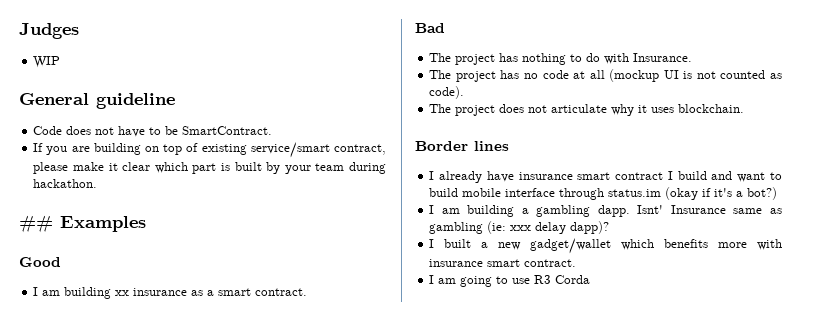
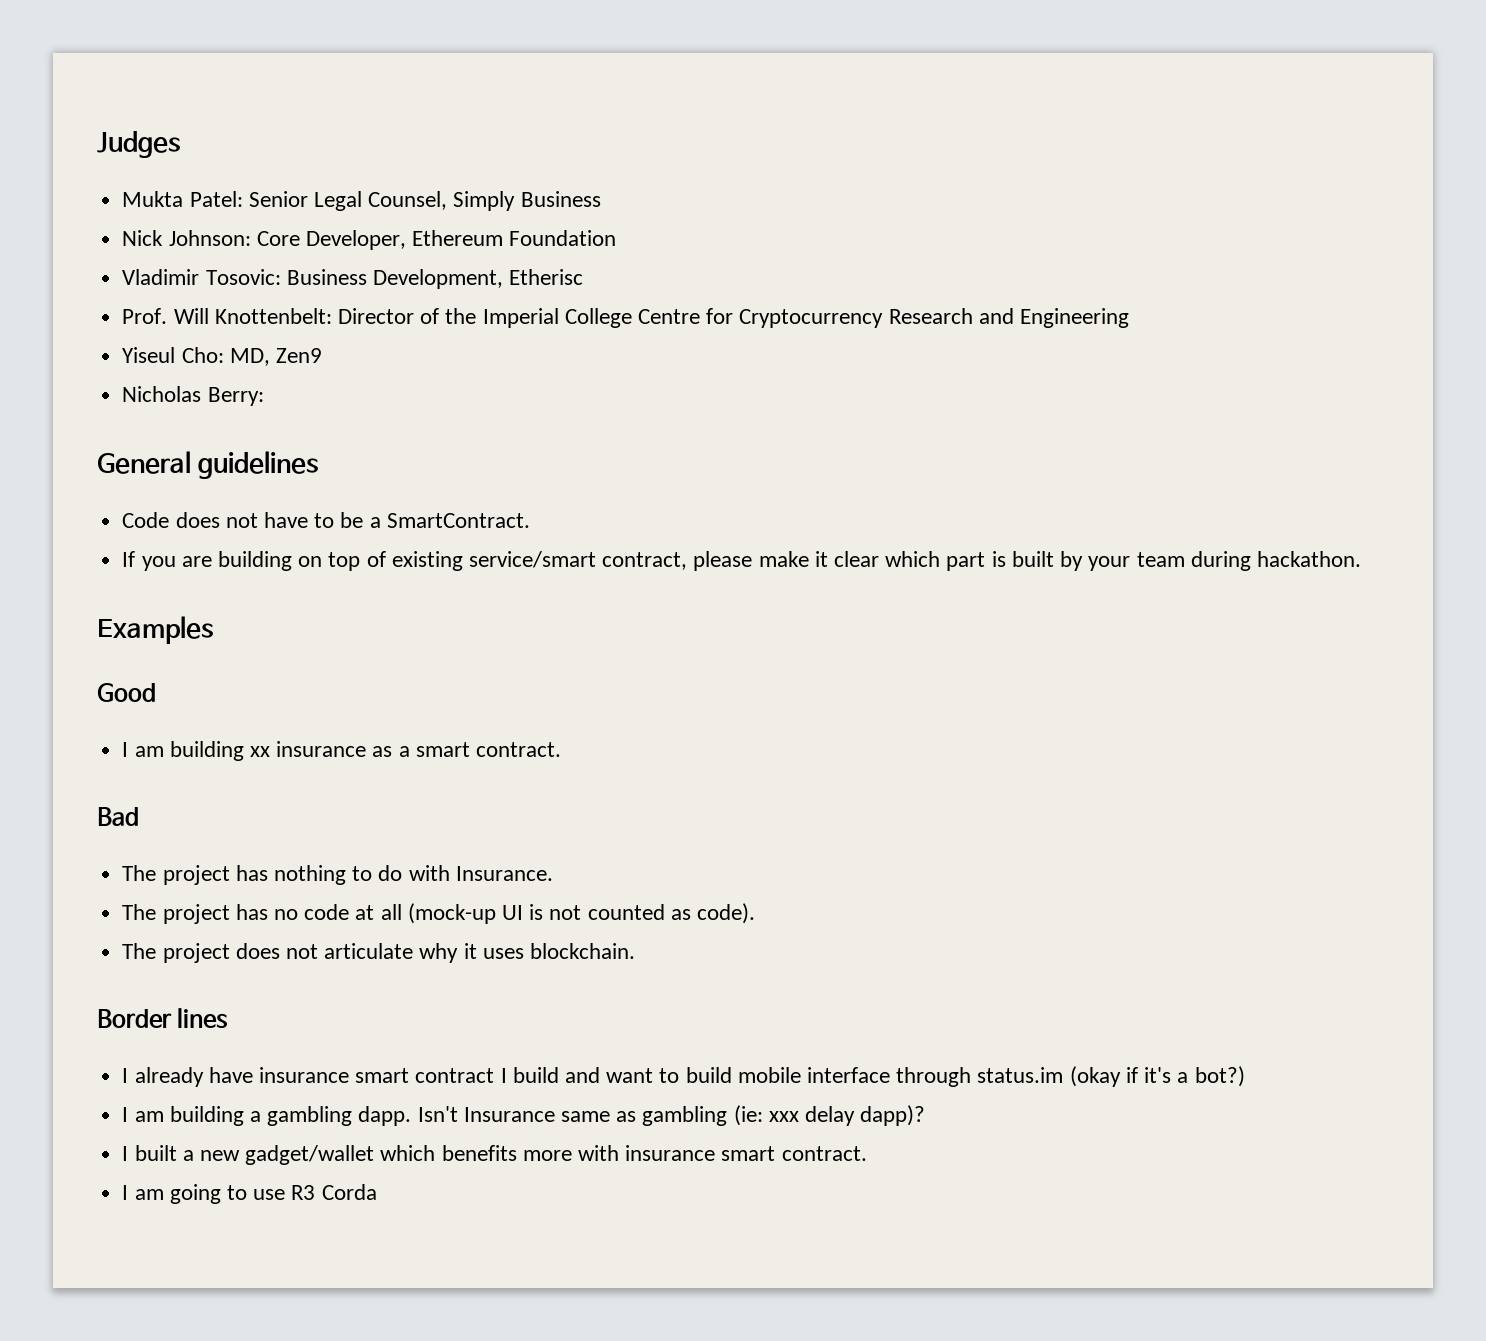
[33,56,61,68] WIP -> [122,191,601,211] [122,230,617,250] [122,269,584,289] [122,308,1130,328] [122,347,322,366] [122,386,264,406] Mukta Patel: Senior Legal Counsel, Simply Business // Nick Johnson: Core Developer, Ethereum Foundation // Vladimir Tosovic: Business Development, Etherisc // Prof. Will Knottenbelt: Director of the Imperial College Centre for Cryptocurrency Research and Engineering // Yiseul Cho: MD, Zen9 // Nicholas Berry:
[96,93,175,109] guideline -> [198,451,319,479] guidelines
(179, 130) none -> [369,517,381,528] a
[19,215,53,233] ## -> (1361, 559) none
[609,69,660,82] (mockup -> [407,903,496,924] (mock-up
[637,205,664,214] Isnt' -> [417,1106,458,1122] Isn't

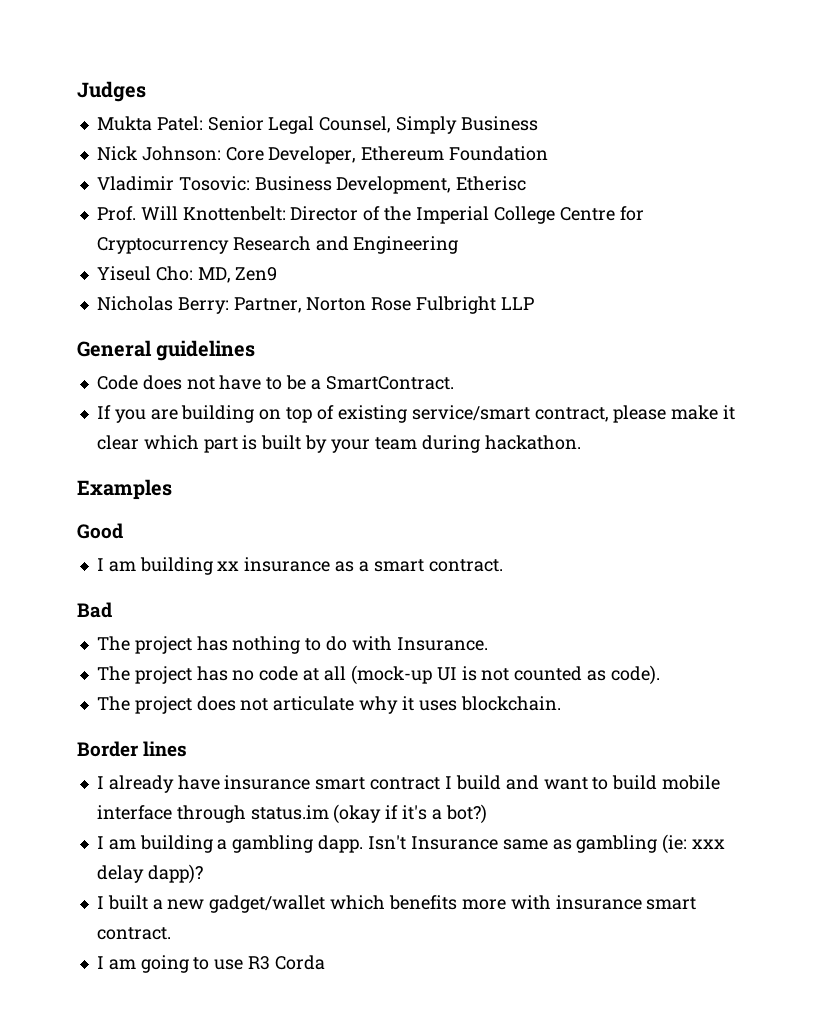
(264, 396) none -> [233,296,534,314] Partner, Norton Rose Fulbright LLP

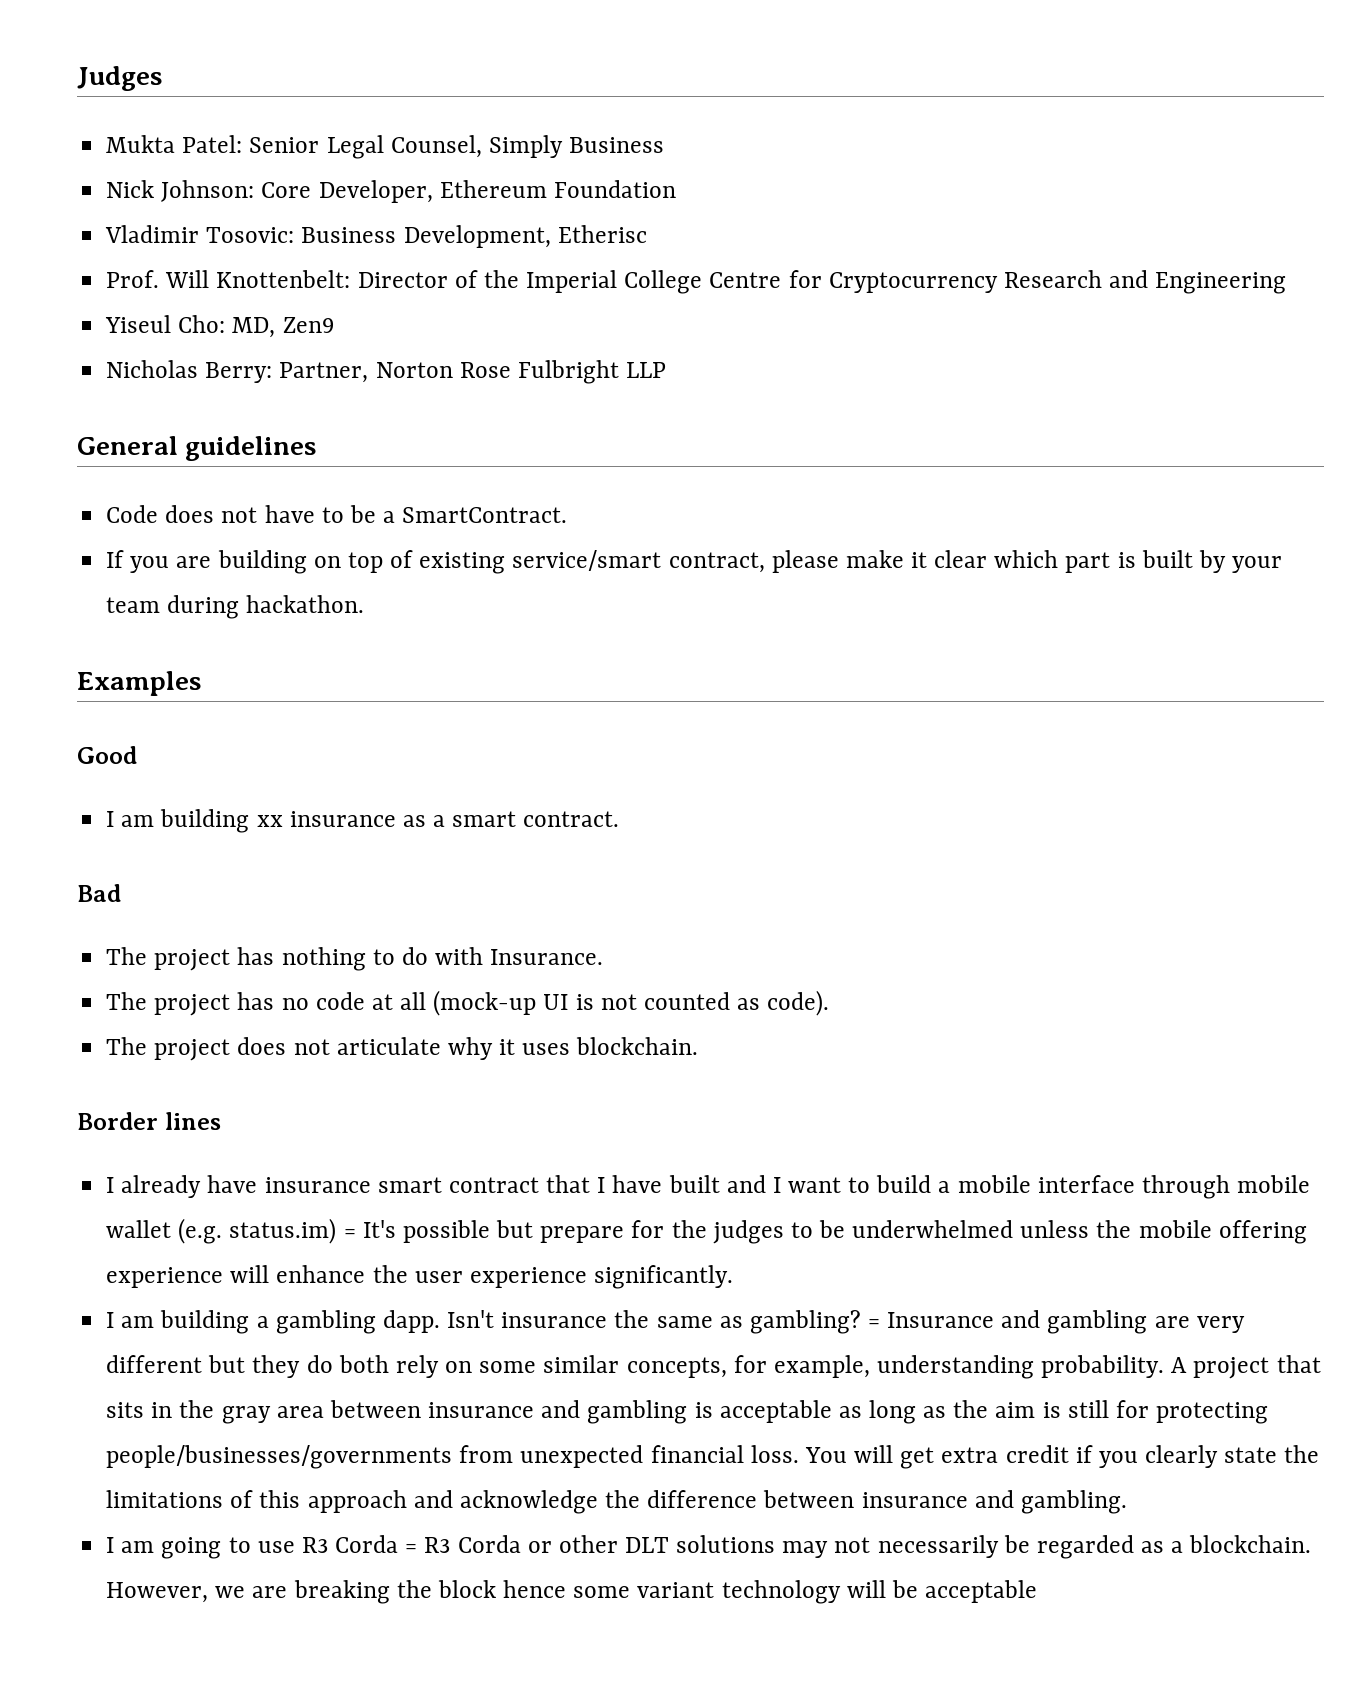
[444,775,539,790] I build and -> [546,1175,781,1193] that I have built and I
(658, 782) none -> [938,1181,951,1193] a
[250,804,487,824] status.im (okay if it's a bot?) -> [1237,1175,1311,1193] [106,1218,1307,1244] [106,1265,734,1289] mobile wallet (e.g. status.im) = It's possible but prepare for the judges to be underwhelmed unless the mobile offering experience will enhance the user experience significantly.
[410,834,726,854] [96,864,203,884] [96,895,697,913] [96,927,171,940] Insurance same as gambling (ie: xxx delay dapp)? // I built a new gadget/wallet which benefits more with insurance smart contract. -> [501,1310,1245,1334] [106,1355,1321,1379] [106,1400,1269,1424] [106,1445,1320,1469] [106,1490,1127,1514] insurance the same as gambling? = Insurance and gambling are very different but they do both rely on some similar concepts, for example, understanding probability. A project that sits in the gray area between insurance and gambling is acceptable as long as the aim is still for protecting people/businesses/governments from unexpected financial loss. You will get extra credit if you clearly state the limitations of this approach and acknowledge the difference between insurance and gambling.
(325, 962) none -> [405,1535,1312,1559] [106,1580,1038,1604] = R3 Corda or other DLT solutions may not necessarily be regarded as a blockchain. However, we are breaking the block hence some variant technology will be acceptable

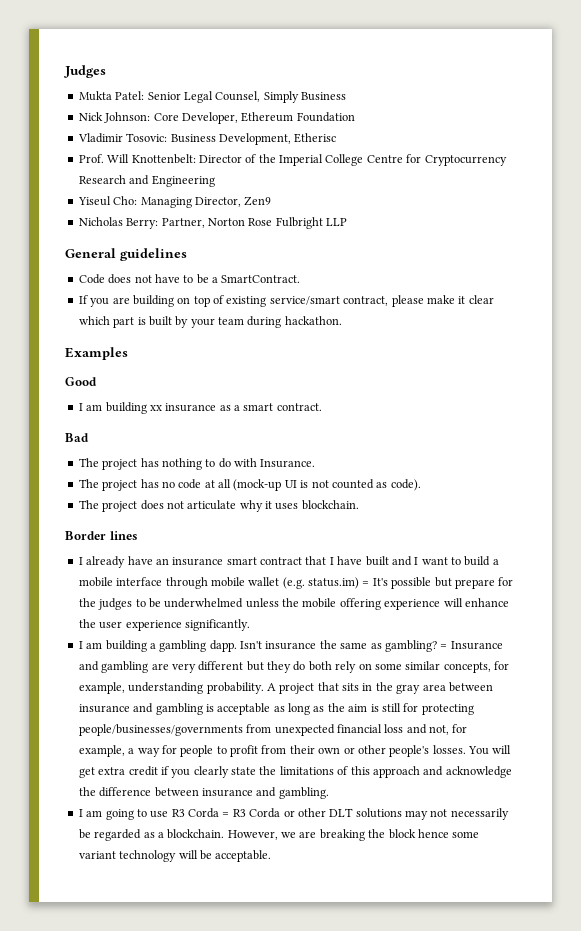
[232,317,276,338] MD, -> [140,197,241,208] Managing Director,
(258, 1184) none -> [155,558,169,565] an
[750,1445,799,1463] loss. -> [384,724,468,735] [78,745,466,757] loss and not, for example, a way for people to profit from their own or other people's losses.
[925,1580,1038,1603] acceptable -> [215,850,272,862] acceptable.

